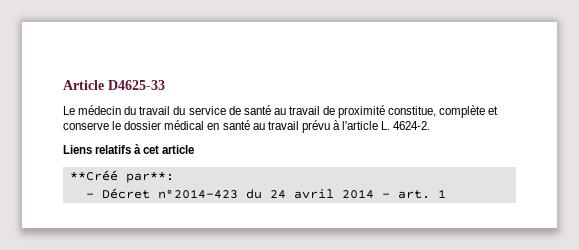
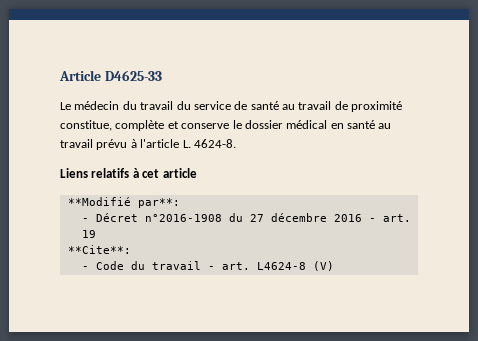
[393,121,431,130] 4624-2. -> [193,139,236,148] 4624-8.
[69,170,118,181] **Créé -> [67,197,131,206] **Modifié
[157,189,446,199] n°2014-423 du 24 avril 2014 - art. 1 -> [144,213,411,222] [81,230,96,238] [67,245,131,254] [81,261,334,271] n°2016-1908 du 27 décembre 2016 - art. 19 // **Cite**: // - Code du travail - art. L4624-8 (V)

